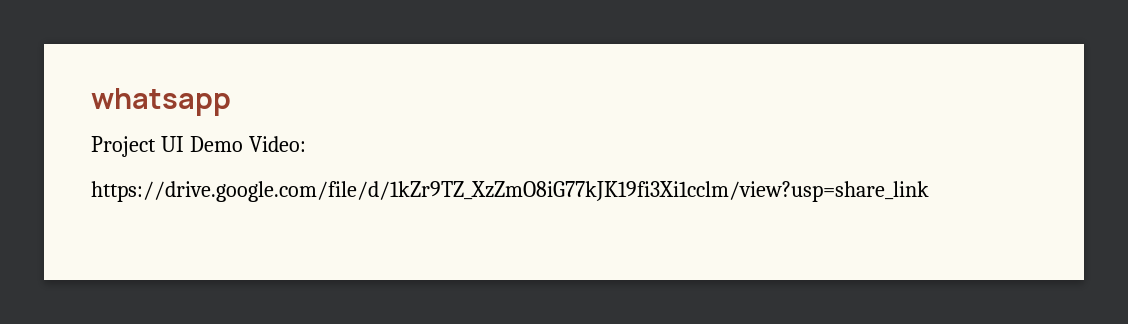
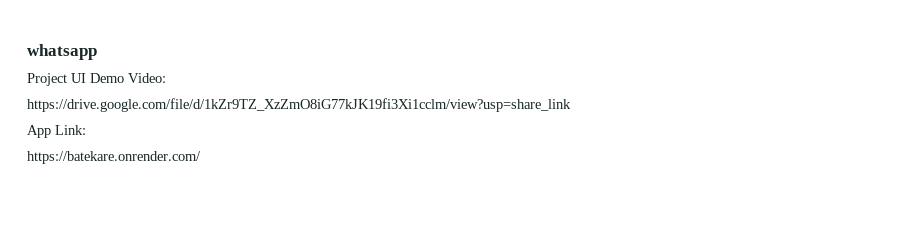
(929, 191) none -> [27,125,86,138] [27,151,201,164] // App Link: // https://batekare.onrender.com/

